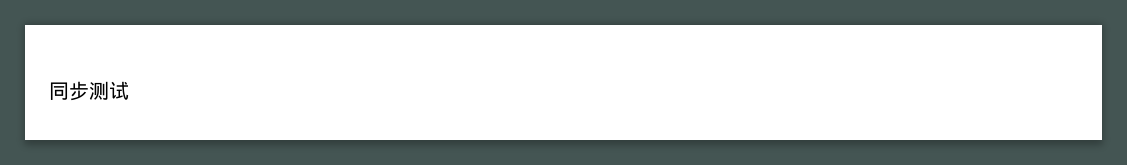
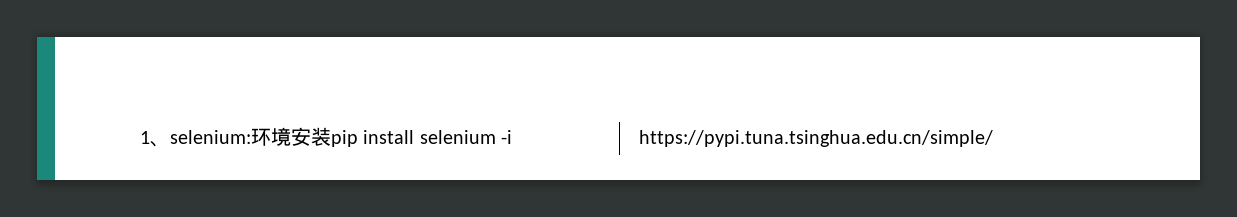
[49,81,129,101] 同步测试 -> [140,127,993,147] 1、selenium:环境安装pip install selenium -i https://pypi.tuna.tsinghua.edu.cn/simple/

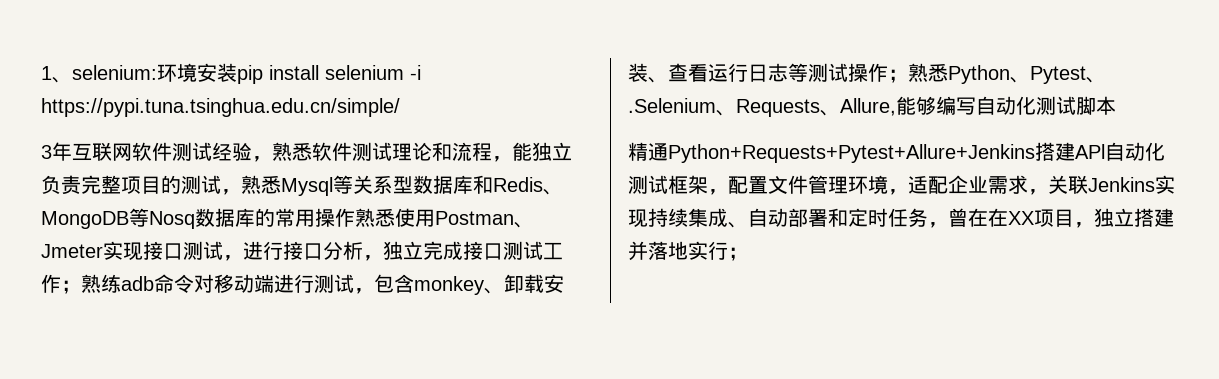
(993, 138) none -> [41,142,572,162] [41,175,563,196] [41,208,534,229] [41,241,563,261] [41,274,564,295] [628,63,1106,84] [628,96,1116,117] [628,142,1165,163] [628,175,1175,195] [628,208,1174,228] [628,241,748,261] // 3年互联网软件测试经验，熟悉软件测试理论和流程，能独立负责完整项目的测试，熟悉Mysql等关系型数据库和Redis、MongoDB等Nosq数据库的常用操作熟悉使用Postman、Jmeter实现接口测试，进行接口分析，独立完成接口测试工作；熟练adb命令对移动端进行测试，包含monkey、卸载安装、查看运行日志等测试操作；熟悉Python、Pytest、.Selenium、Requests、Allure,能够编写自动化测试脚本 // 精通Python+Requests+Pytest+Allure+Jenkins搭建APl自动化测试框架，配置文件管理环境，适配企业需求，关联Jenkins实现持续集成、自动部署和定时任务，曾在在XX项目，独立搭建并落地实行；

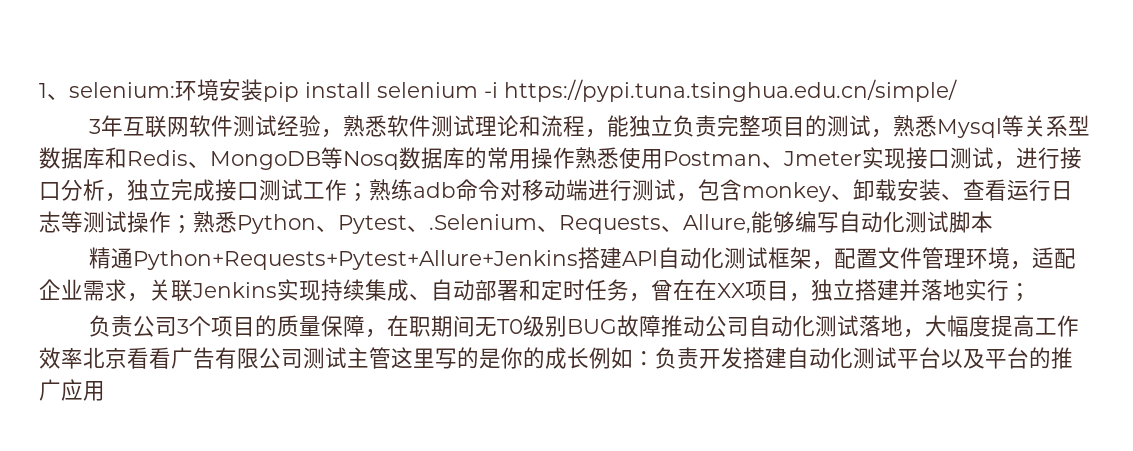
(748, 254) none -> [89,315,1080,338] [39,347,1073,369] [39,379,105,401] // 负责公司3个项目的质量保障，在职期间无T0级别BUG故障推动公司自动化测试落地，大幅度提高工作效率北京看看广告有限公司测试主管这里写的是你的成长例如：负责开发搭建自动化测试平台以及平台的推广应用

